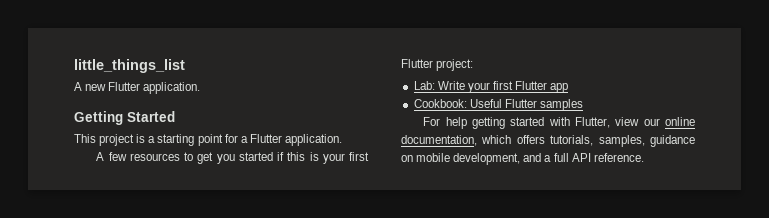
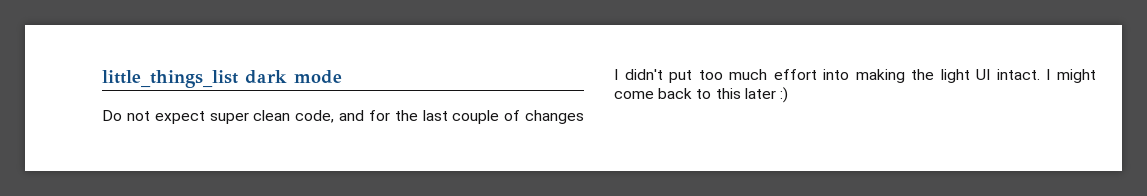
[74,82,201,94] [74,111,175,125] [74,134,342,146] [96,152,369,164] [401,59,474,71] [413,81,569,93] [413,99,583,111] [423,117,695,129] [401,135,695,147] [401,153,644,165] // A new Flutter application. // Getting Started // This project is a starting point for a Flutter application. // A few resources to get you started if this is your first Flutter project: // Lab: Write your first Flutter app // Cookbook: Useful Flutter samples // For help getting started with Flutter, view our online documentation, which offers tutorials, samples, guidance on mobile development, and a full API reference. -> [245,70,342,84] [102,110,584,124] [614,69,1096,83] [614,87,788,103] dark mode // Do not expect super clean code, and for the last couple of changes I didn't put too much effort into making the light UI intact. I might come back to this later :)

